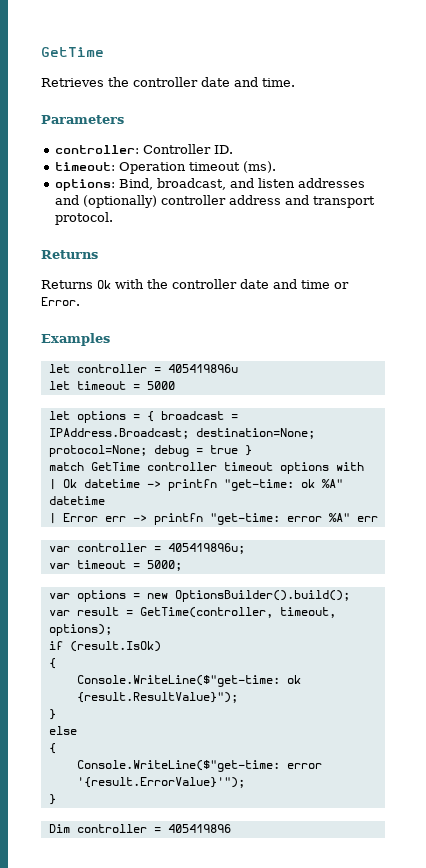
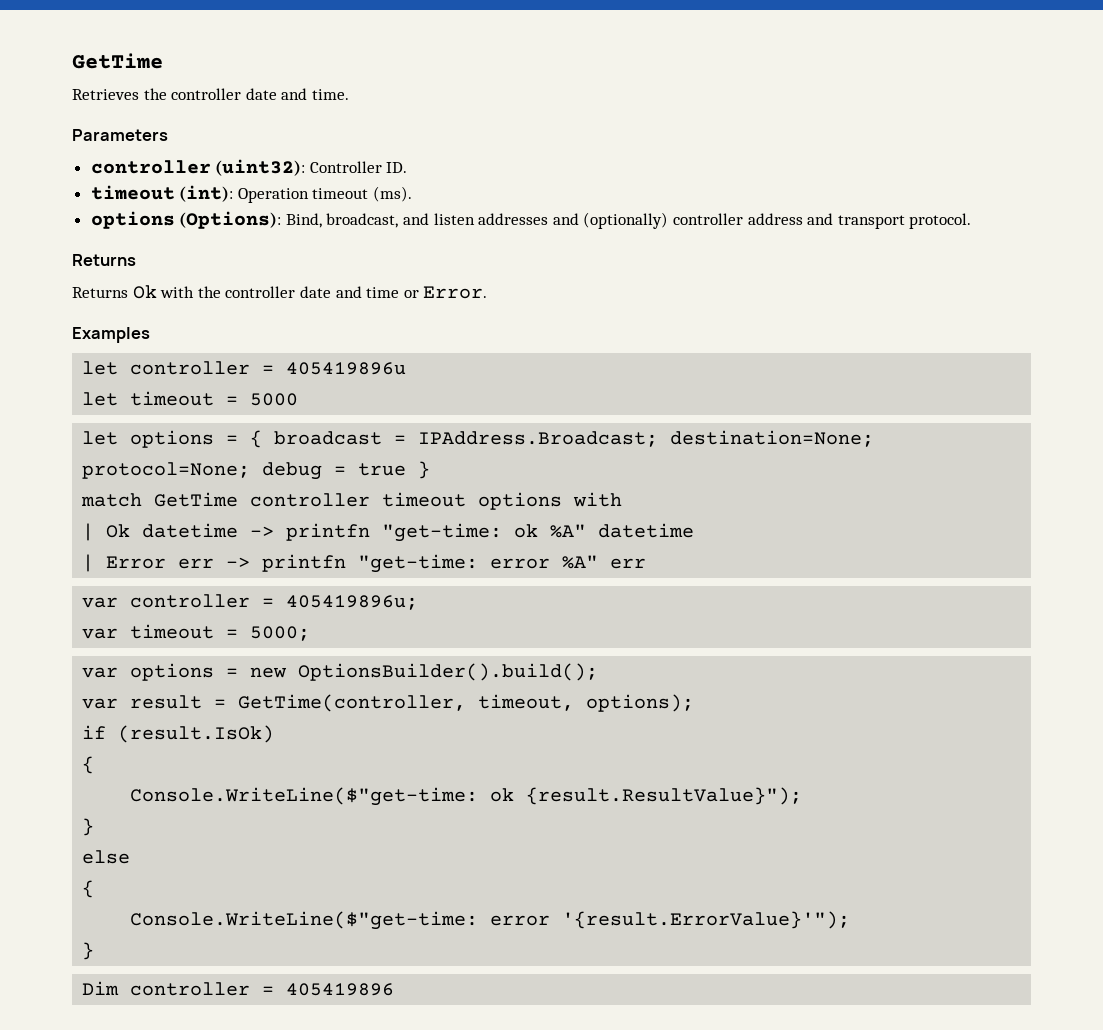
[54,145,139,154] controller: -> [90,159,306,176] controller (uint32):
[54,162,115,171] timeout: -> [90,185,234,202] timeout (int):
[54,179,115,191] options: -> [90,211,282,229] options (Options):

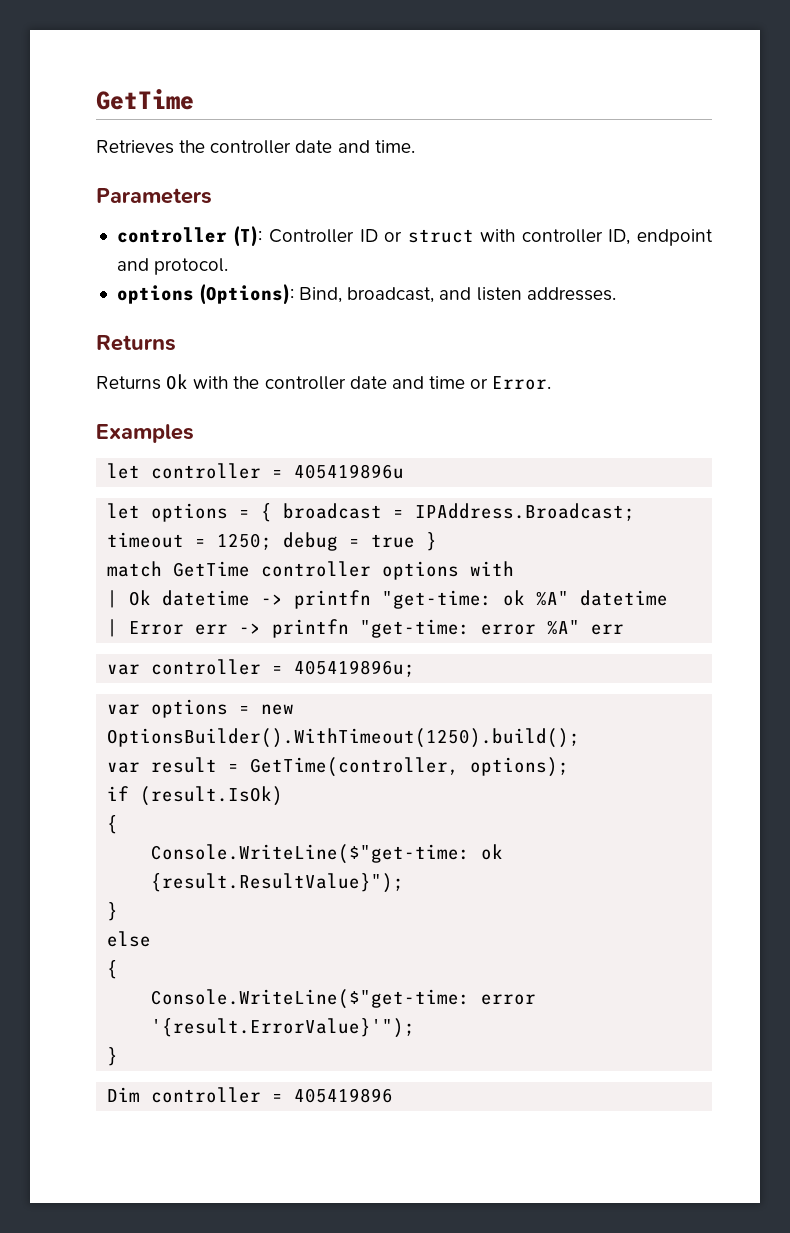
[215,159,408,176] [90,185,413,203] (uint32): Controller ID. // timeout (int): Operation timeout (ms). -> [233,225,713,247] [116,258,229,275] (T): Controller ID or struct with controller ID, endpoint and protocol.
[478,212,972,229] addresses and (optionally) controller address and transport protocol. -> [526,287,616,301] addresses.
[82,391,299,406] // let timeout = 5000 -> (405, 471) none
[670,430,875,447] [82,462,251,479] destination=None; protocol=None; -> [107,532,273,550] timeout = 1250;
[382,492,467,507] timeout -> (372, 569) none
[82,624,311,641] // var timeout = 5000; -> (416, 668) none
[298,663,599,681] OptionsBuilder().build(); -> [107,728,581,748] OptionsBuilder().WithTimeout(1250).build();
[478,694,575,711] timeout, -> (460, 767) none

